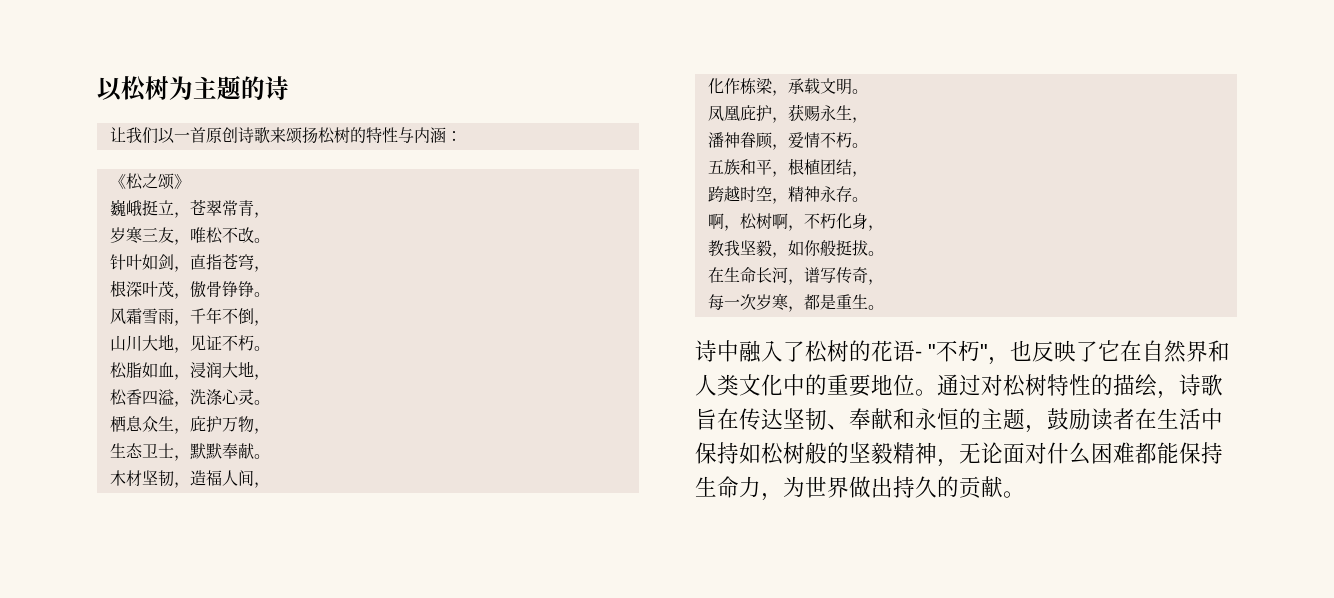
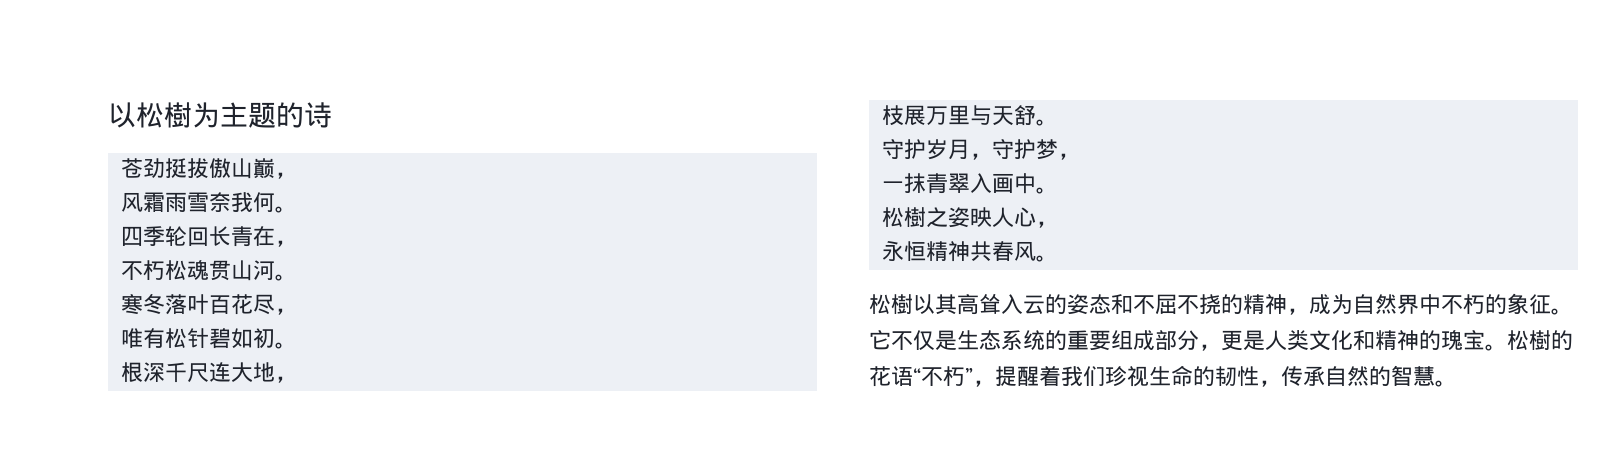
[145,76,169,100] 树 -> [164,102,192,128] 樹
[109,127,462,144] [109,173,190,190] [109,199,270,218] [109,226,270,245] [109,253,270,272] [109,280,270,299] [109,307,270,326] [109,334,270,353] [109,361,270,380] [109,389,270,407] [109,416,270,434] [109,443,270,461] [109,470,270,488] [707,77,868,96] [707,104,868,123] [707,132,868,150] [707,158,868,177] [707,186,868,204] [707,213,884,231] [707,240,884,258] [707,267,884,285] [707,293,884,312] [695,340,1230,365] [695,374,1223,399] [695,408,1223,433] [695,442,1223,467] [695,476,1003,501] 让我们以一首原创诗歌来颂扬松树的特性与内涵： // 《松之颂》 // 巍峨挺立，苍翠常青， // 岁寒三友，唯松不改。 // 针叶如剑，直指苍穹， // 根深叶茂，傲骨铮铮。 // 风霜雪雨，千年不倒， // 山川大地，见证不朽。 // 松脂如血，浸润大地， // 松香四溢，洗涤心灵。 // 栖息众生，庇护万物， // 生态卫士，默默奉献。 // 木材坚韧，造福人间， // 化作栋梁，承载文明。 // 凤凰庇护，获赐永生， // 潘神眷顾，爱情不朽。 // 五族和平，根植团结， // 跨越时空，精神永存。 // 啊，松树啊，不朽化身， // 教我坚毅，如你般挺拔。 // 在生命长河，谱写传奇， // 每一次岁寒，都是重生。 // 诗中融入了松树的花语- "不朽"，也反映了它在自然界和人类文化中的重要地位。通过对松树特性的描绘，诗歌旨在传达坚韧、奉献和永恒的主题，鼓励读者在生活中保持如松树般的坚毅精神，无论面对什么困难都能保持生命力，为世界做出持久的贡献 -> [121,158,298,179] [121,192,298,213] [121,226,298,247] [121,260,298,281] [121,293,298,315] [121,328,298,349] [121,362,298,383] [882,105,1059,126] [882,139,1081,160] [882,173,1059,194] [882,207,1059,228] [882,241,1059,262] [869,293,1573,315] [869,330,1573,351] [869,365,1435,387] 苍劲挺拔傲山巅， // 风霜雨雪奈我何。 // 四季轮回长青在， // 不朽松魂贯山河。 // 寒冬落叶百花尽， // 唯有松针碧如初。 // 根深千尺连大地， // 枝展万里与天舒。 // 守护岁月，守护梦， // 一抹青翠入画中。 // 松樹之姿映人心， // 永恒精神共春风。 // 松樹以其高耸入云的姿态和不屈不挠的精神，成为自然界中不朽的象征。它不仅是生态系统的重要组成部分，更是人类文化和精神的瑰宝。松樹的花语“不朽”，提醒着我们珍视生命的韧性，传承自然的智慧

